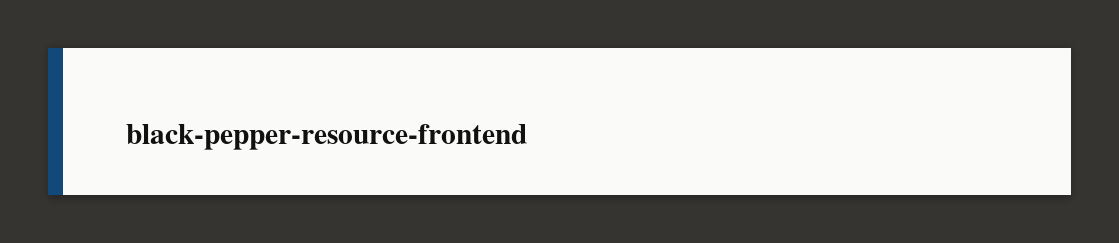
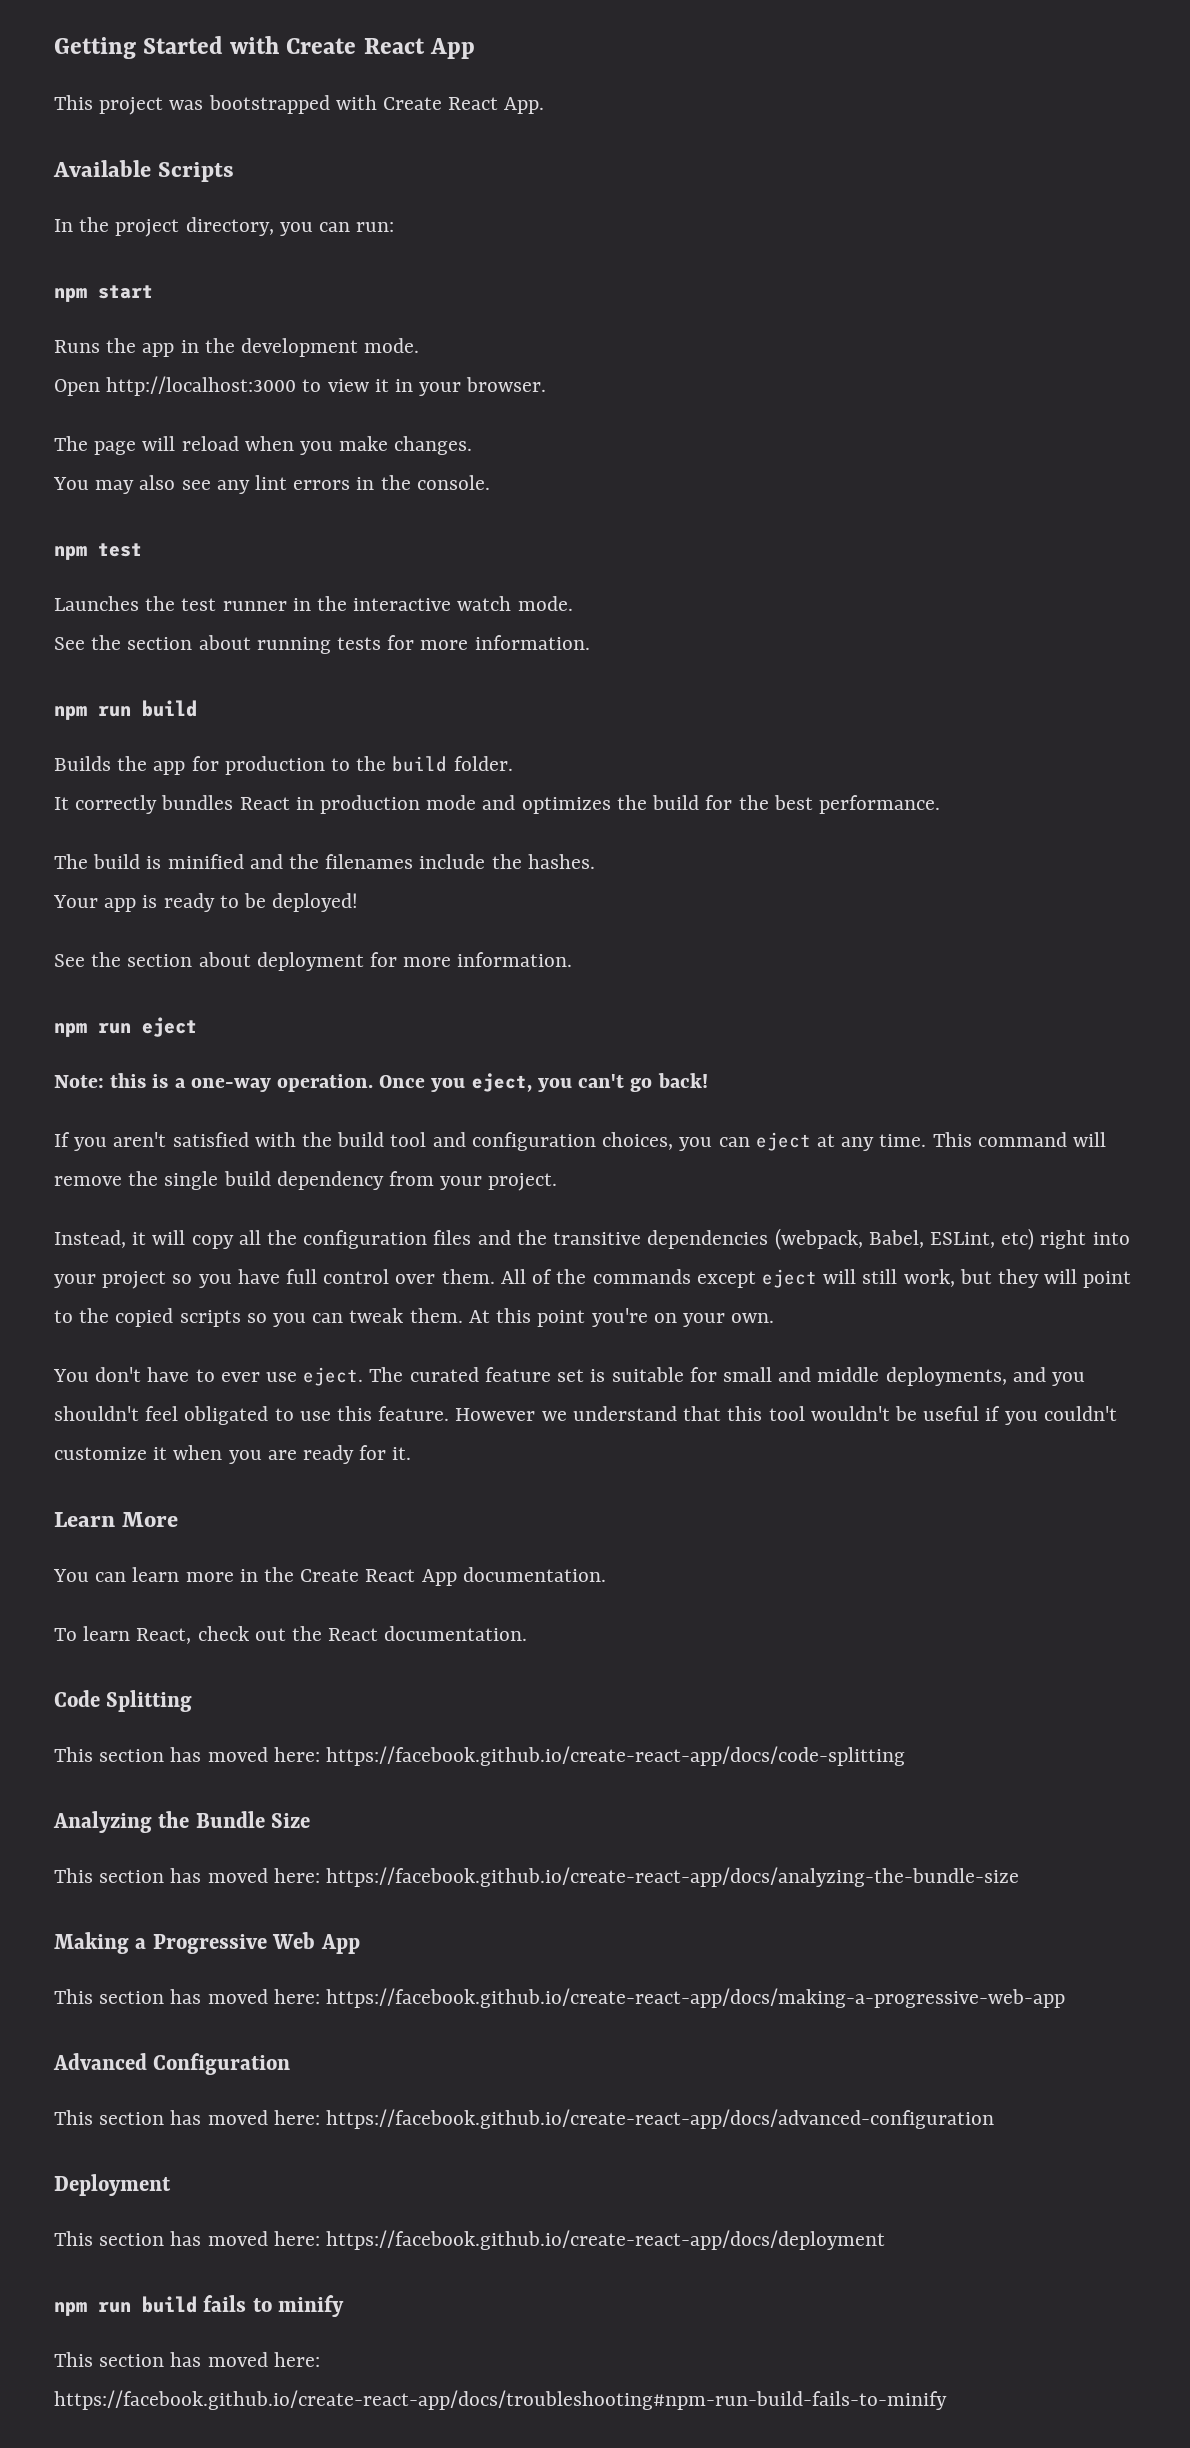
[126,124,527,150] black-pepper-resource-frontend -> [54,36,475,59] [54,95,545,115] [53,160,234,182] [54,217,395,237] [54,285,153,302] [54,338,420,357] [54,376,547,396] [54,436,473,455] [53,475,490,494] [54,543,142,560] [54,596,573,611] [54,635,590,654] [54,700,197,720] [54,756,513,775] [54,795,940,814] [54,854,595,869] [53,893,359,912] [54,952,573,971] [54,1017,197,1037] [54,1073,708,1092] [54,1132,1106,1151] [54,1171,558,1191] [54,1228,1130,1250] [54,1269,1132,1289] [54,1308,775,1327] [53,1367,1085,1386] [54,1406,1117,1425] [54,1445,412,1464] [54,1512,178,1527] [53,1567,606,1586] [54,1626,528,1644] [54,1690,193,1712] [54,1746,906,1766] [53,1811,311,1833] [54,1867,1020,1887] [54,1932,360,1954] [54,1988,1066,2008] [53,2053,291,2075] [54,2109,995,2129] [54,2174,171,2196] [54,2230,886,2250] [54,2295,345,2317] [54,2352,320,2367] [54,2390,947,2410] Getting Started with Create React App // This project was bootstrapped with Create React App. // Available Scripts // In the project directory, you can run: // npm start // Runs the app in the development mode. // Open http://localhost:3000 to view it in your browser. // The page will reload when you make changes. // You may also see any lint errors in the console. // npm test // Launches the test runner in the interactive watch mode. // See the section about running tests for more information. // npm run build // Builds the app for production to the build folder. // It correctly bundles React in production mode and optimizes the build for the best performance. // The build is minified and the filenames include the hashes. // Your app is ready to be deployed! // See the section about deployment for more information. // npm run eject // Note: this is a one-way operation. Once you eject, you can't go back! // If you aren't satisfied with the build tool and configuration choices, you can eject at any time. This command will remove the single build dependency from your project. // Instead, it will copy all the configuration files and the transitive dependencies (webpack, Babel, ESLint, etc) right into your project so you have full control over them. All of the commands except eject will still work, but they will point to the copied scripts so you can tweak them. At this point you're on your own. // You don't have to ever use eject. The curated feature set is suitable for small and middle deployments, and you shouldn't feel obligated to use this feature. However we understand that this tool wouldn't be useful if you couldn't customize it when you are ready for it. // Learn More // You can learn more in the Create React App documentation. // To learn React, check out the React documentation. // Code Splitting // This section has moved here: https://facebook.github.io/create-react-app/docs/code-splitting // Analyzing the Bundle Size // This section has moved here: https://facebook.github.io/create-react-app/docs/analyzing-the-bundle-size // Making a Progressive Web App // This section has moved here: https://facebook.github.io/create-react-app/docs/making-a-progressive-web-app // Advanced Configuration // This section has moved here: https://facebook.github.io/create-react-app/docs/advanced-configuration // Deployment // This section has moved here: https://facebook.github.io/create-react-app/docs/deployment // npm run build fails to minify // This section has moved here: https://facebook.github.io/create-react-app/docs/troubleshooting#npm-run-build-fails-to-minify

